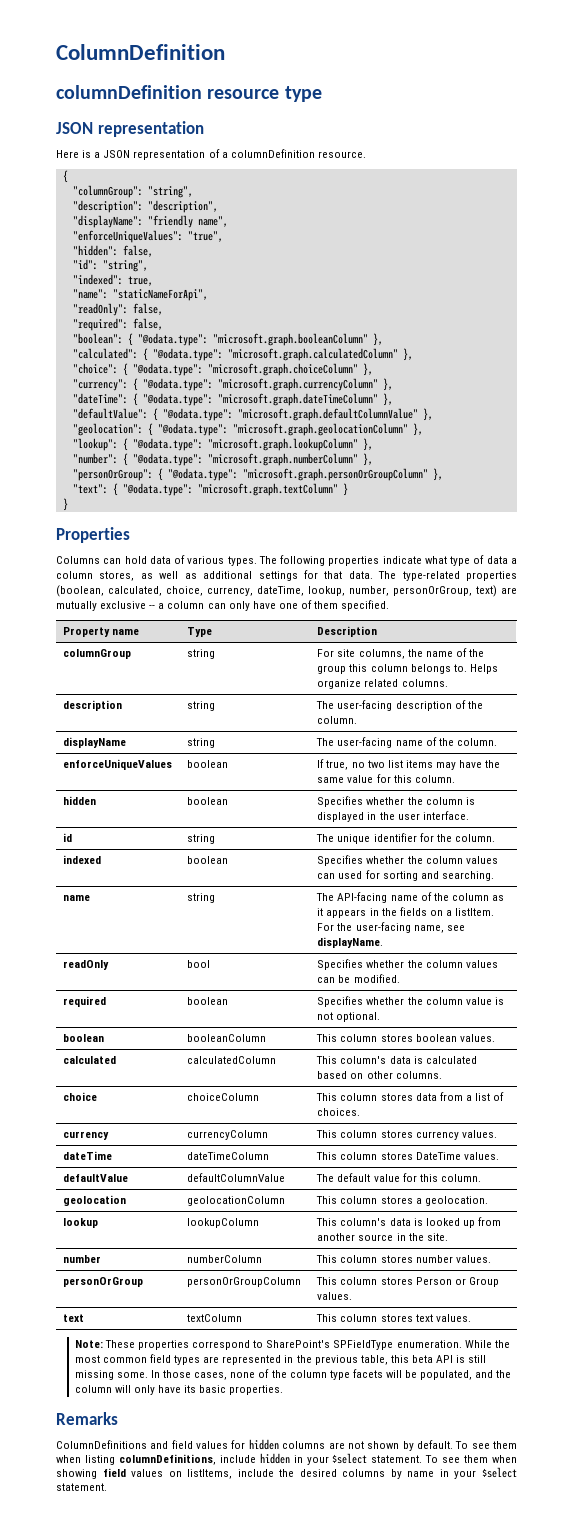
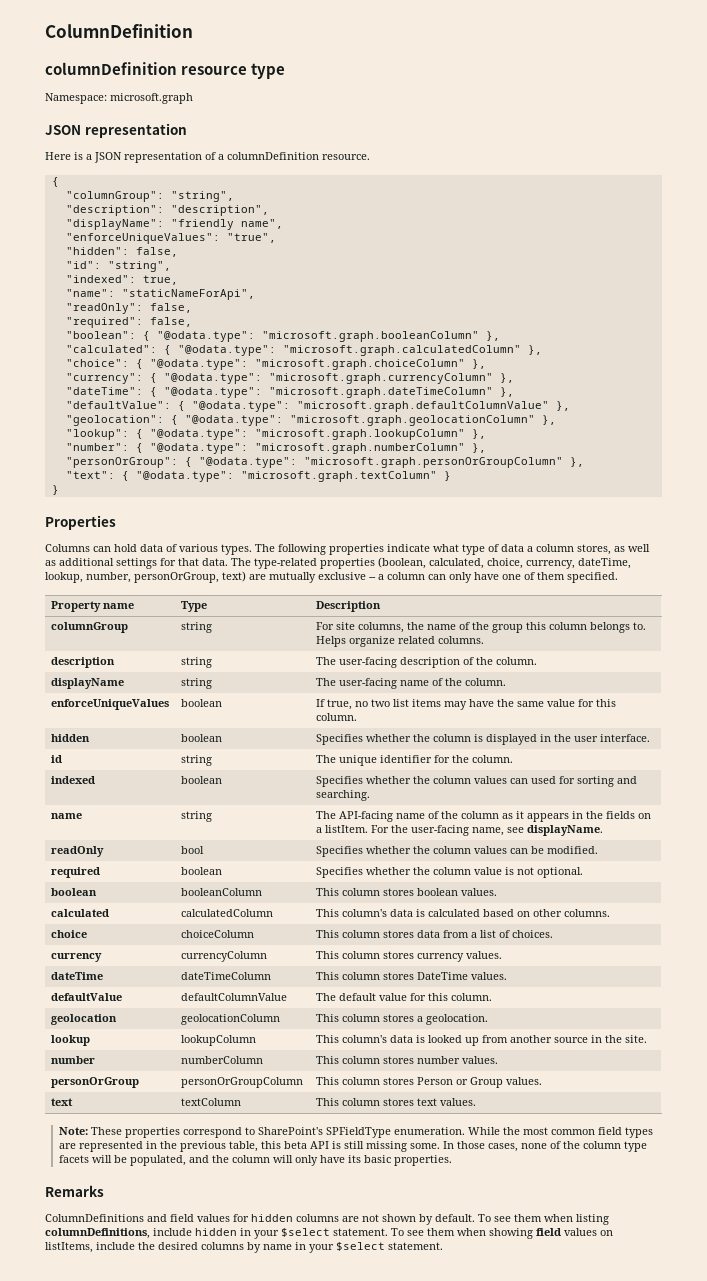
(322, 94) none -> [45,93,193,104] // Namespace: microsoft.graph

